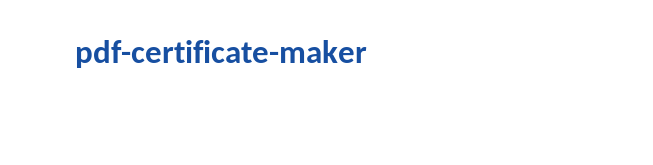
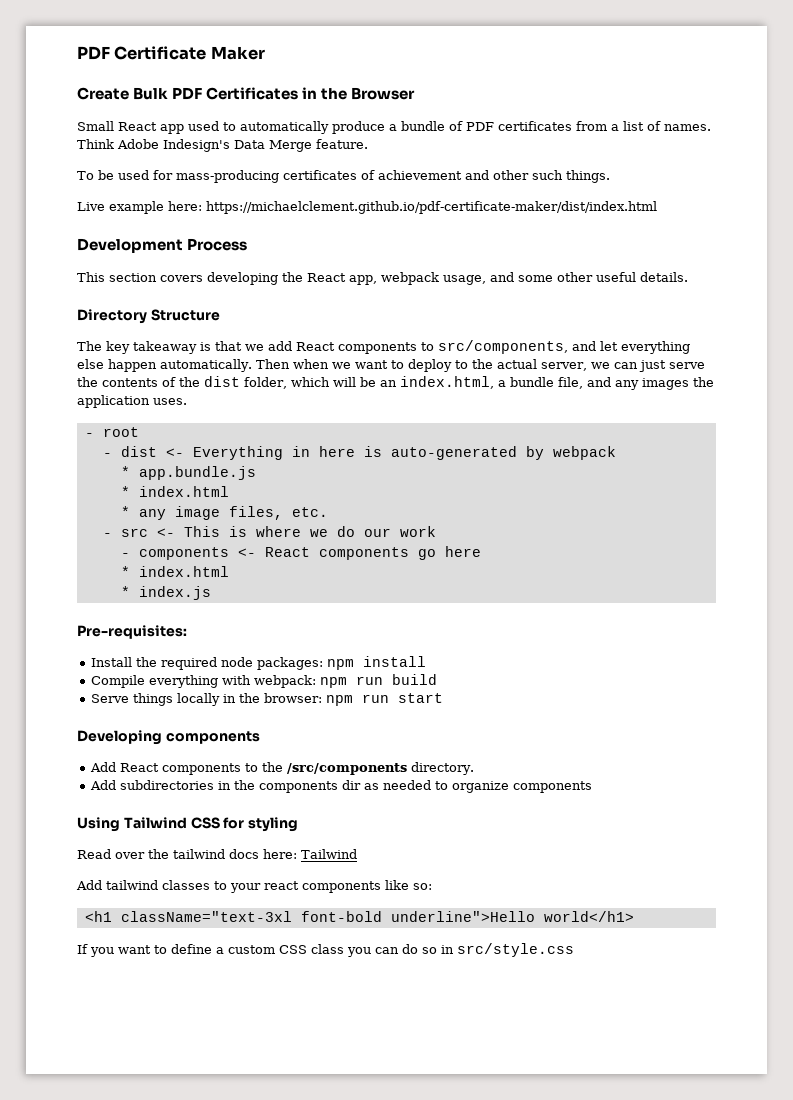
[75,40,367,68] pdf-certificate-maker -> [77,46,265,60] [77,87,416,100] [77,121,711,134] [77,139,368,152] [77,170,610,183] [77,201,657,214] [77,238,248,253] [77,272,688,285] [77,309,220,324] [77,340,690,354] [77,359,705,372] [77,376,714,390] [77,395,187,408] [84,427,139,437] [102,446,616,460] [120,466,256,480] [120,486,229,497] [120,506,328,520] [102,526,436,537] [120,546,481,560] [120,566,229,577] [120,586,211,600] [77,625,187,639] [91,656,427,670] [91,674,438,688] [91,693,444,706] [77,730,260,745] [90,762,475,775] [90,780,593,793] [77,817,299,832] [77,849,357,859] [76,880,432,893] [84,911,634,922] [77,943,574,957] PDF Certificate Maker // Create Bulk PDF Certificates in the Browser // Small React app used to automatically produce a bundle of PDF certificates from a list of names. Think Adobe Indesign's Data Merge feature. // To be used for mass-producing certificates of achievement and other such things. // Live example here: https://michaelclement.github.io/pdf-certificate-maker/dist/index.html // Development Process // This section covers developing the React app, webpack usage, and some other useful details. // Directory Structure // The key takeaway is that we add React components to src/components, and let everything else happen automatically. Then when we want to deploy to the actual server, we can just serve the contents of the dist folder, which will be an index.html, a bundle file, and any images the application uses. // - root // - dist <- Everything in here is auto-generated by webpack // * app.bundle.js // * index.html // * any image files, etc. // - src <- This is where we do our work // - components <- React components go here // * index.html // * index.js // Pre-requisites: // Install the required node packages: npm install // Compile everything with webpack: npm run build // Serve things locally in the browser: npm run start // Developing components // Add React components to the /src/components directory. // Add subdirectories in the components dir as needed to organize components // Using Tailwind CSS for styling // Read over the tailwind docs here: Tailwind // Add tailwind classes to your react components like so: // <h1 className="text-3xl font-bold underline">Hello world</h1> // If you want to define a custom CSS class you can do so in src/style.css

